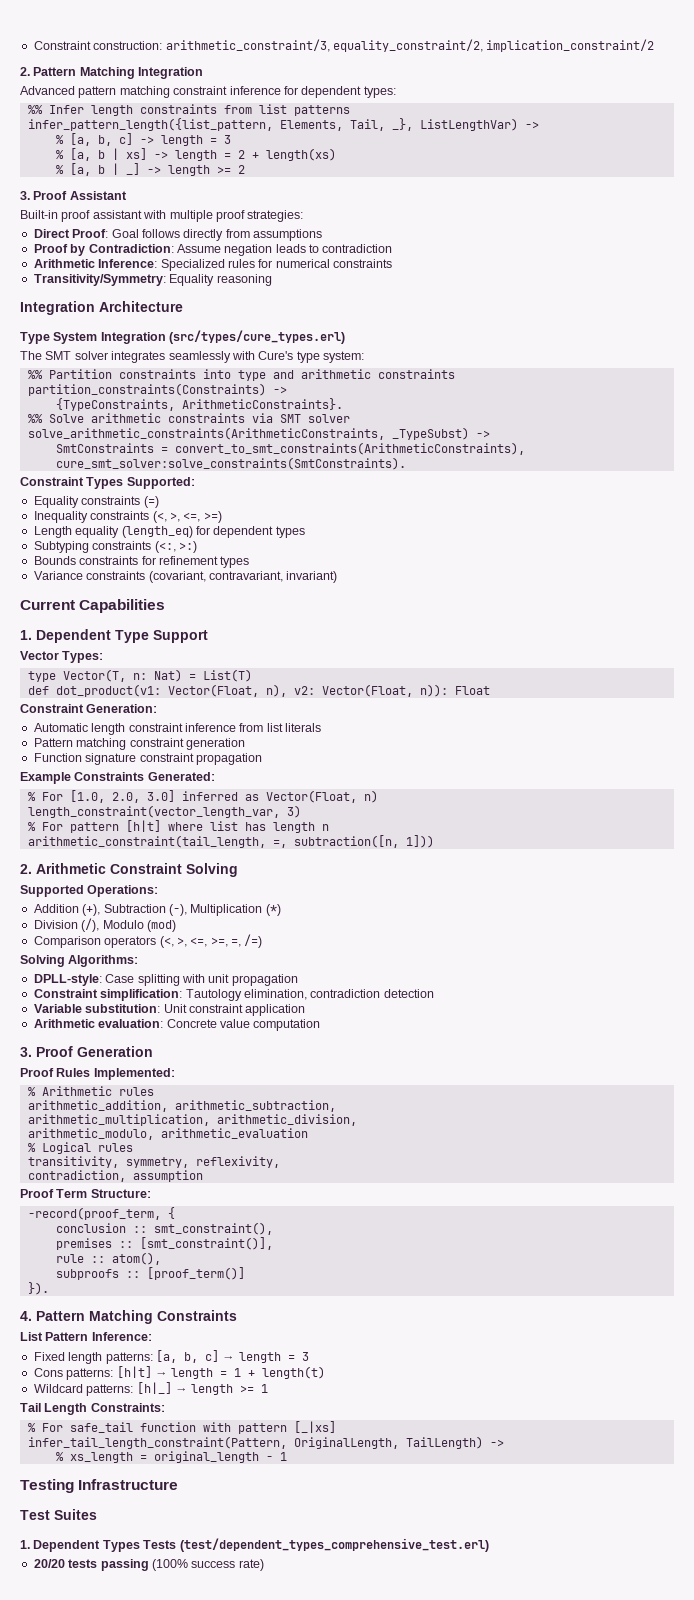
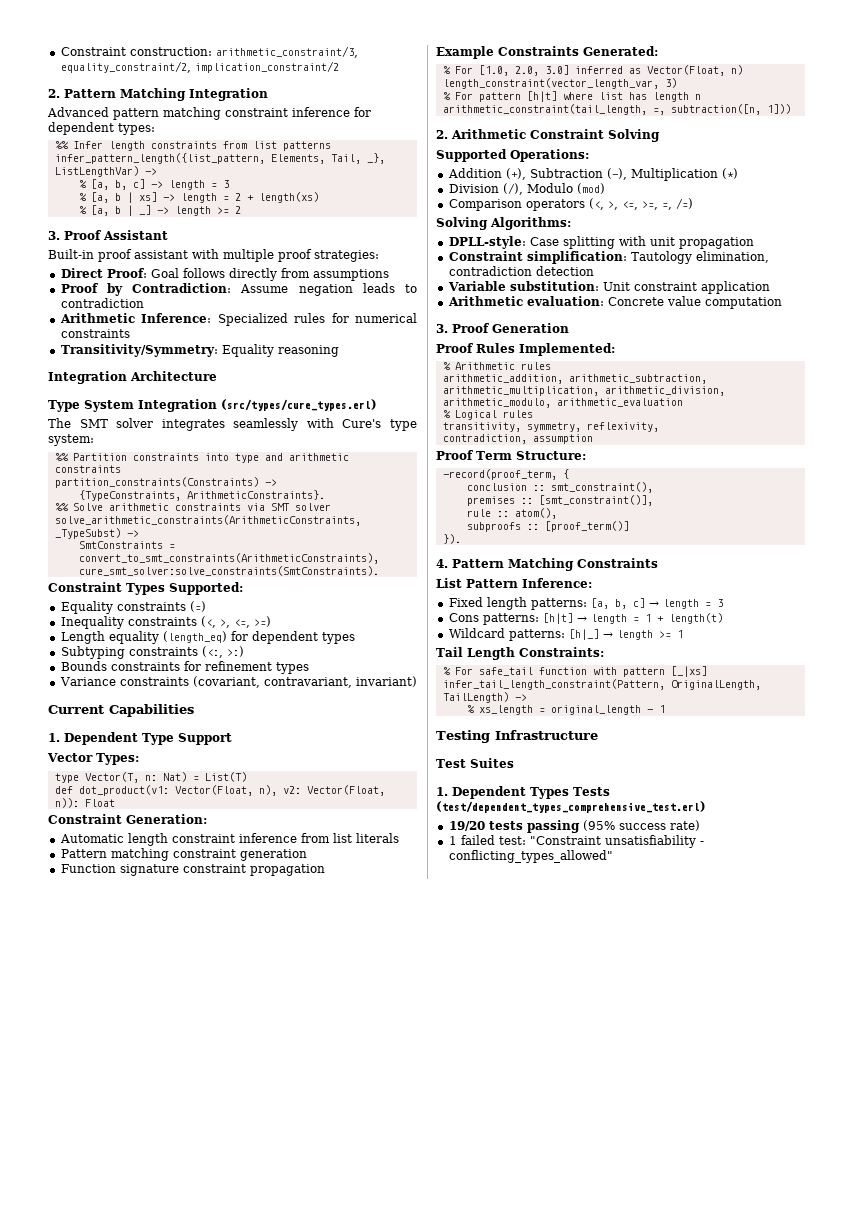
[33,1559,65,1568] 20/20 -> [448,821,485,831] 19/20
[151,1559,188,1571] (100% -> [582,820,615,831] (95%
(264, 1565) none -> [448,835,704,848] [448,850,613,863] // 1 failed test: "Constraint unsatisfiability - conflicting_types_allowed"

